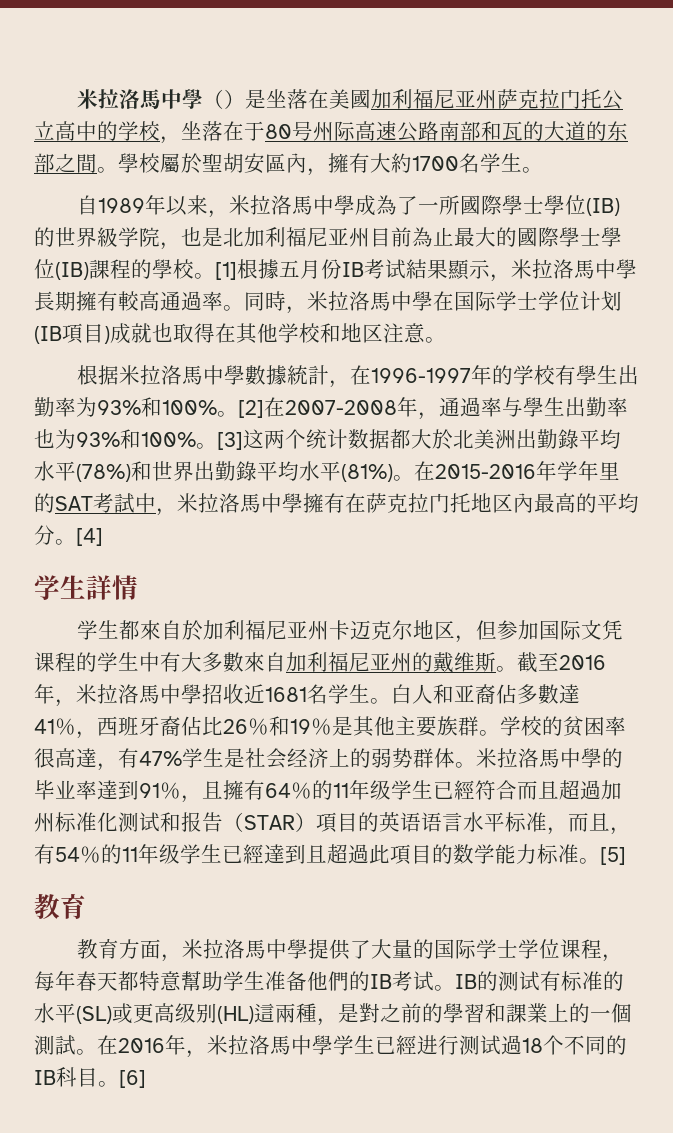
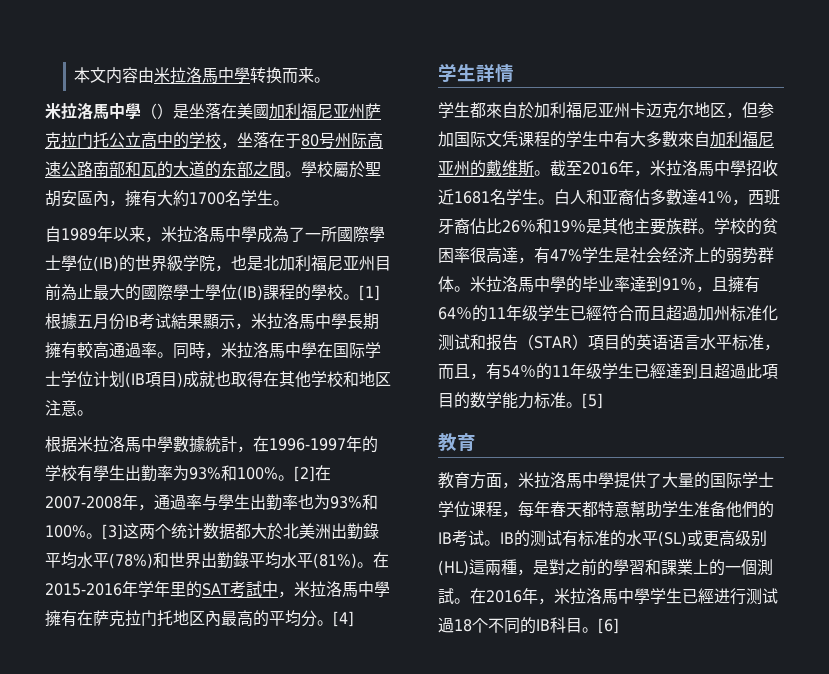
(76, 99) none -> [74,67,331,84] 本文内容由米拉洛馬中學转换而来。 //

